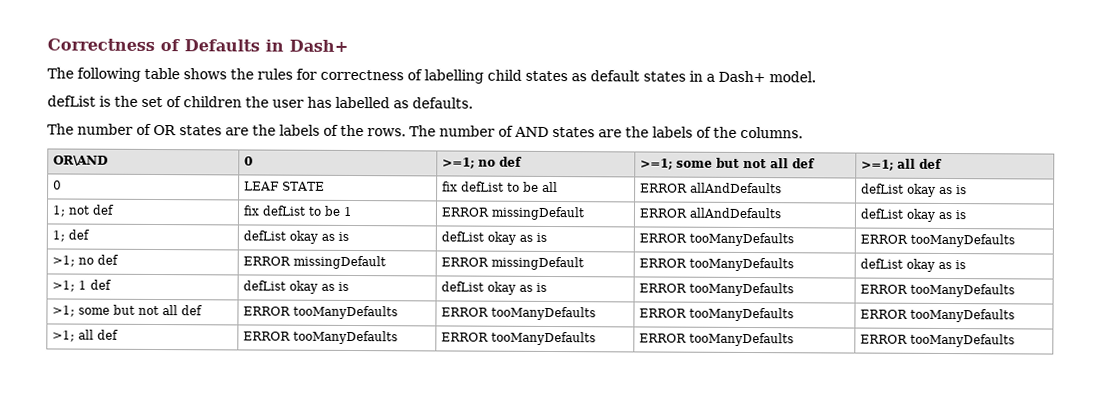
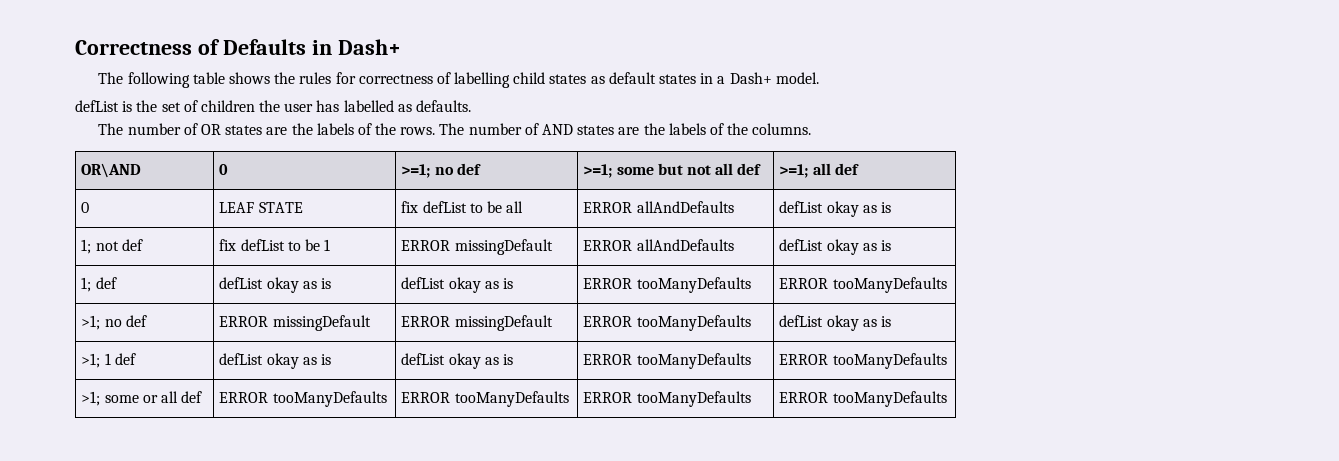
[112,304,159,316] but not -> [142,395,158,403] or
[51,329,119,342] [242,330,398,345] [440,331,596,346] [638,332,794,347] [859,333,1015,348] // >1; all def | ERROR tooManyDefaults | ERROR tooManyDefaults | ERROR tooManyDefaults | ERROR tooManyDefaults -> (947, 399) none

